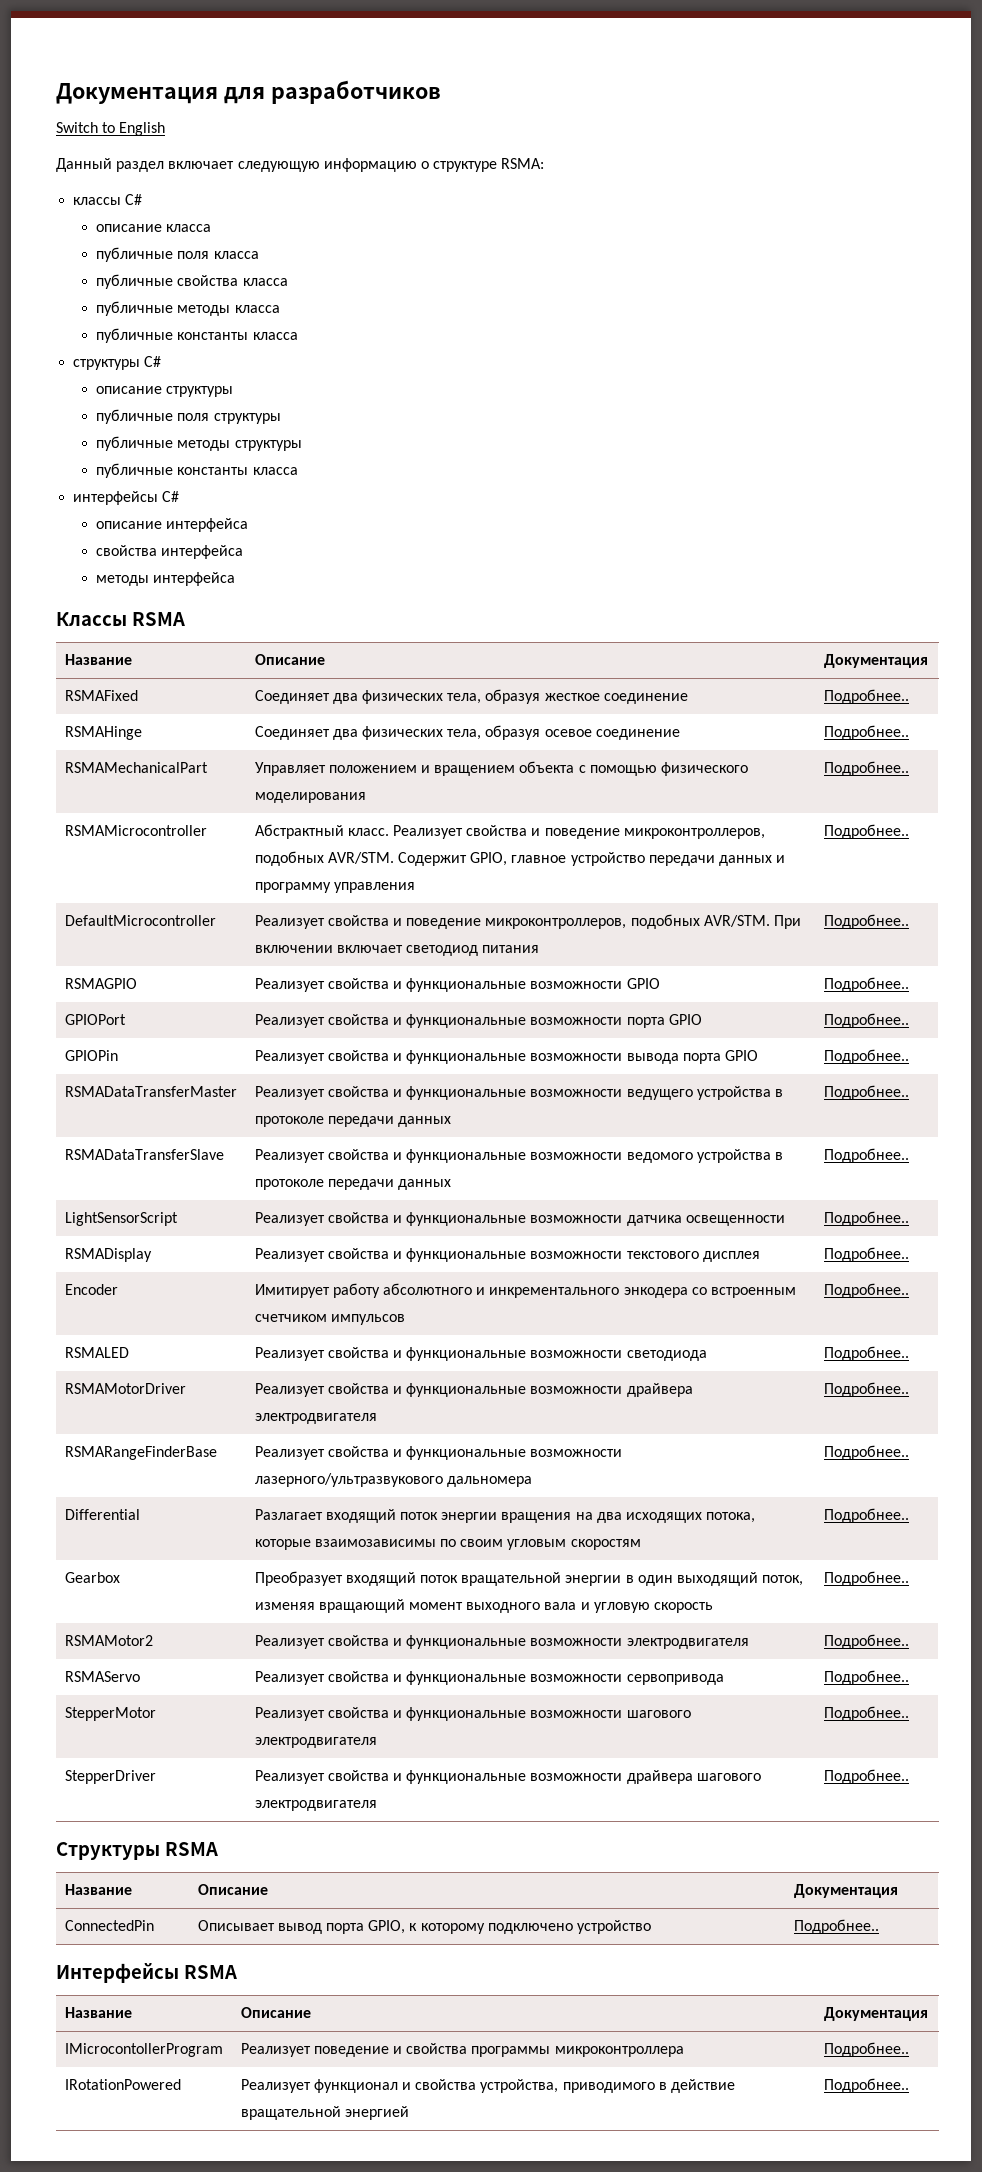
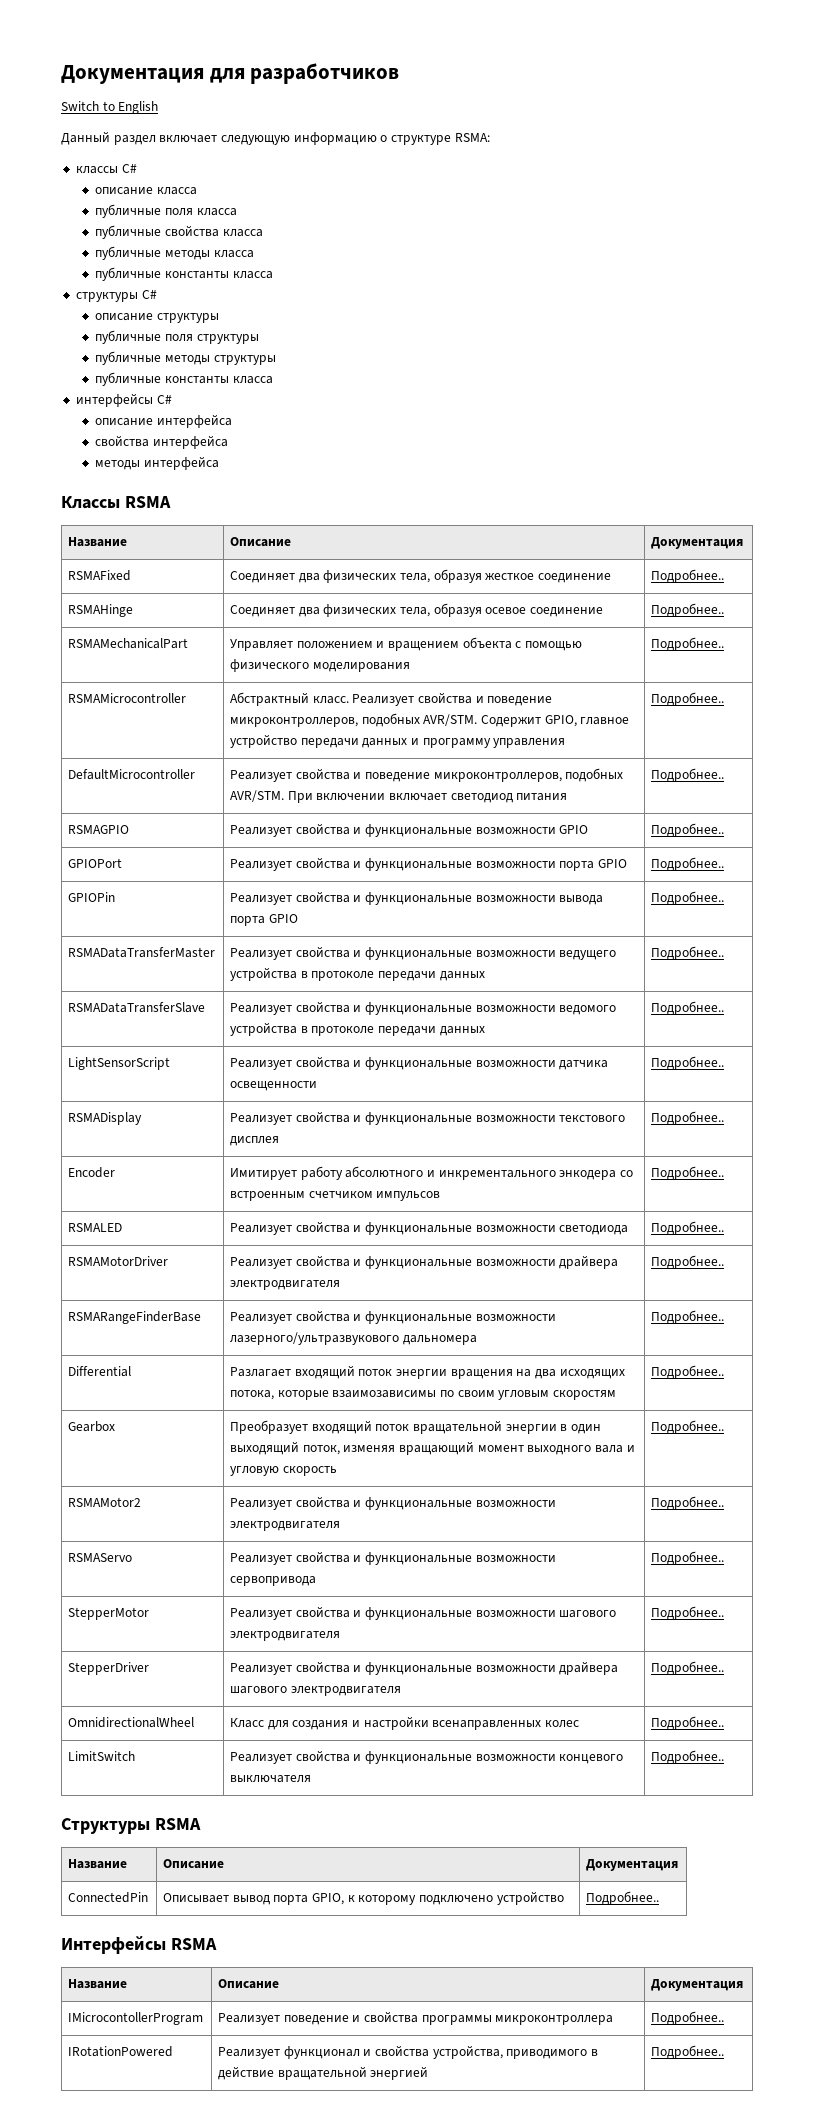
(909, 1776) none -> [68,1717,195,1728] [230,1716,579,1730] [651,1716,725,1730] [68,1751,136,1761] [230,1750,624,1764] [230,1775,312,1783] [651,1750,725,1764] // OmnidirectionalWheel | Класс для создания и настройки всенаправленных колес | Подробнее.. // LimitSwitch | Реализует свойства и функциональные возможности концевого выключателя | Подробнее..

